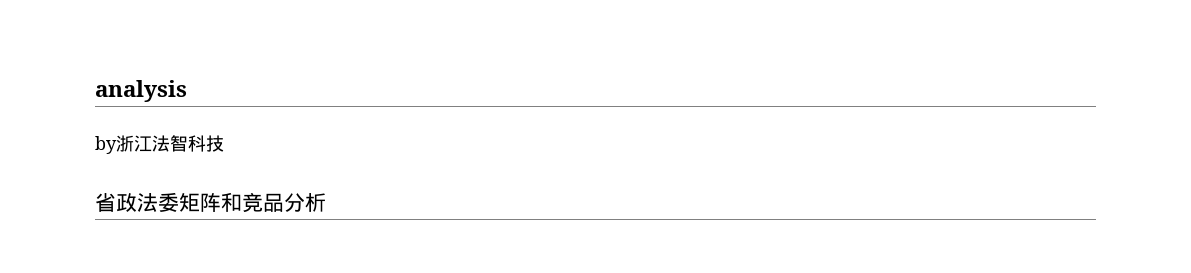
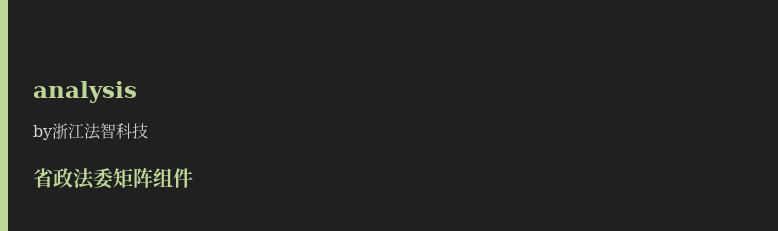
[221,192,326,213] 和竞品分析 -> [153,168,193,188] 组件

